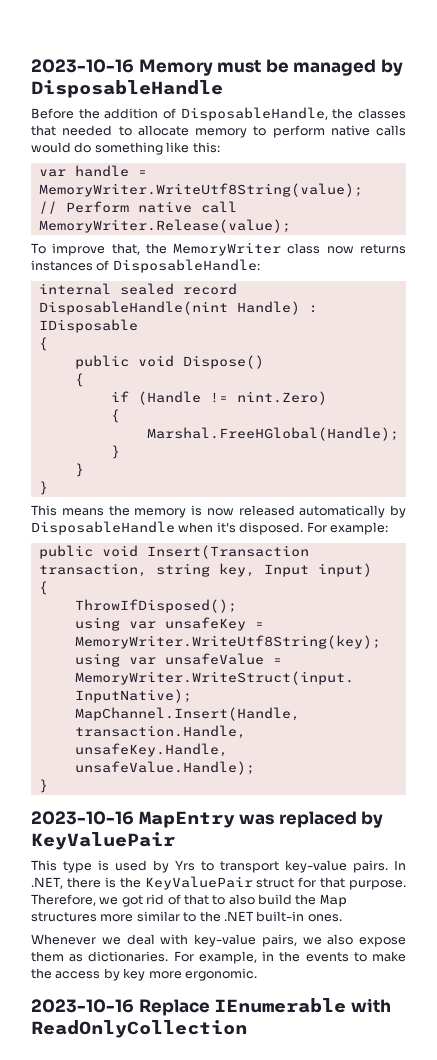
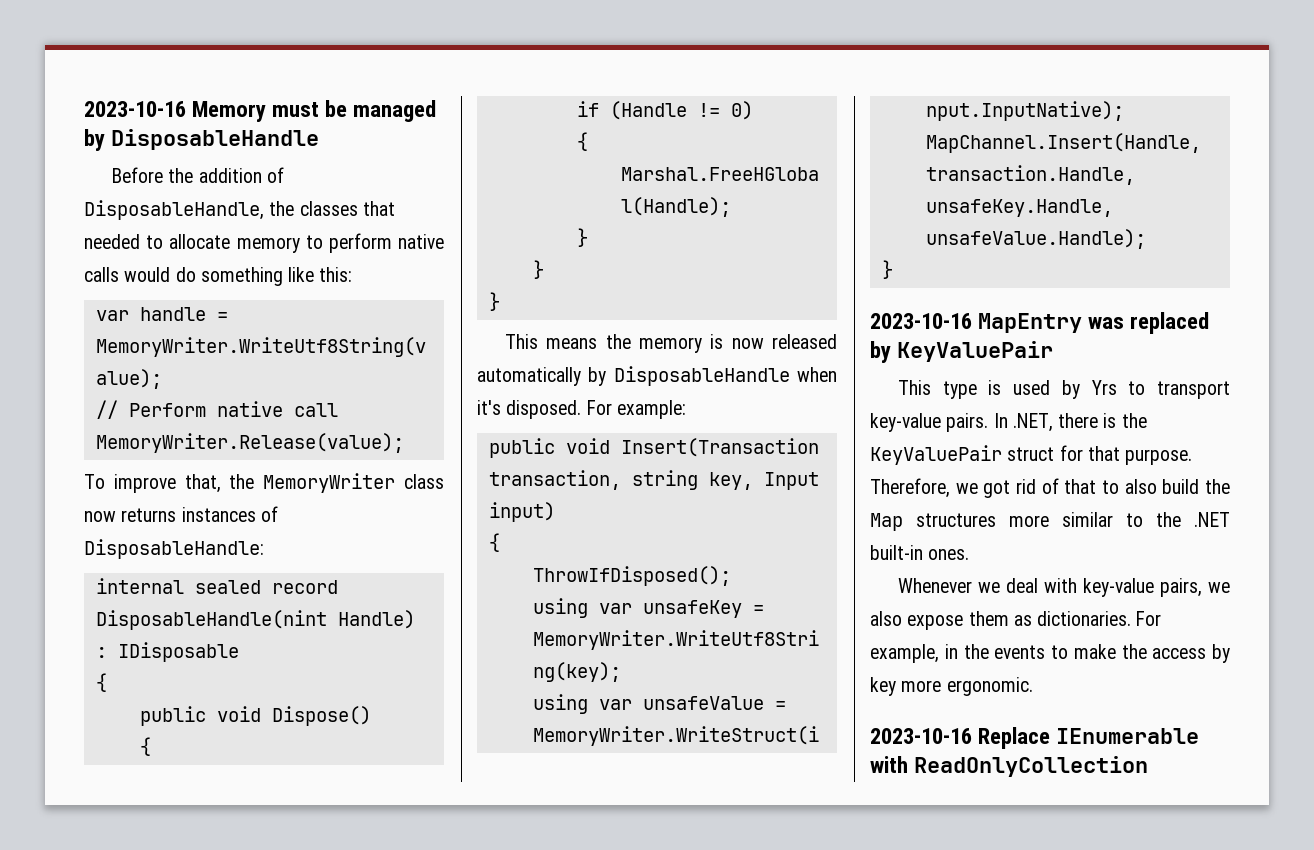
[236,391,327,405] nint.Zero) -> [730,101,753,120] 0)

